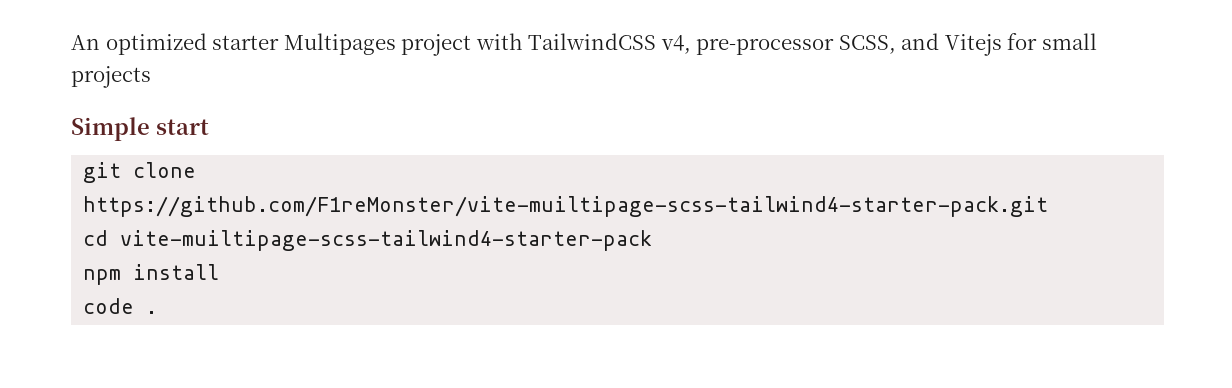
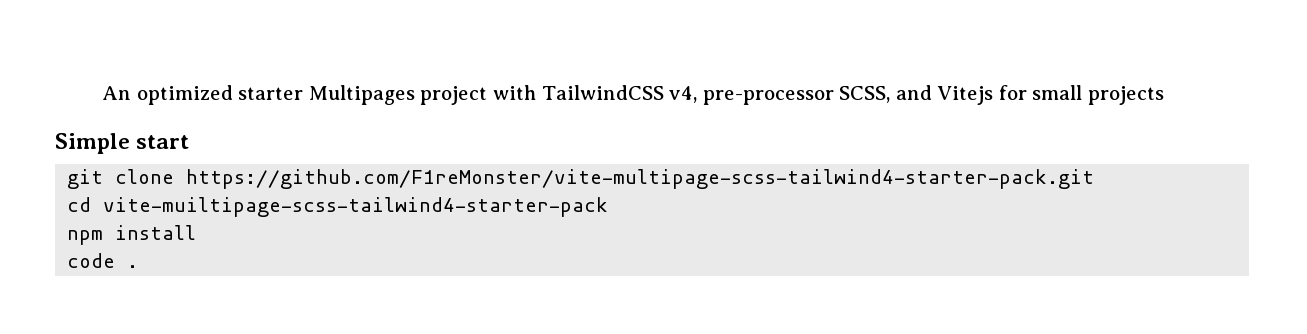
[83,196,1049,217] https://github.com/F1reMonster/vite-muiltipage-scss-tailwind4-starter-pack.git -> [186,169,1095,189] https://github.com/F1reMonster/vite-multipage-scss-tailwind4-starter-pack.git

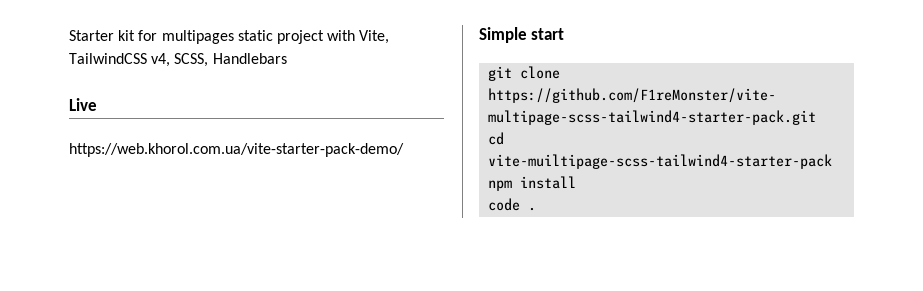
[102,85,415,105] An optimized starter Multipages -> [69,30,273,44] Starter kit for multipages static
(536, 92) none -> [359,30,390,44] Vite,
[702,85,1164,105] pre-processor SCSS, and Vitejs for small projects -> [174,53,287,67] [69,98,97,111] [69,143,404,157] SCSS, Handlebars // Live // https://web.khorol.com.ua/vite-starter-pack-demo/

